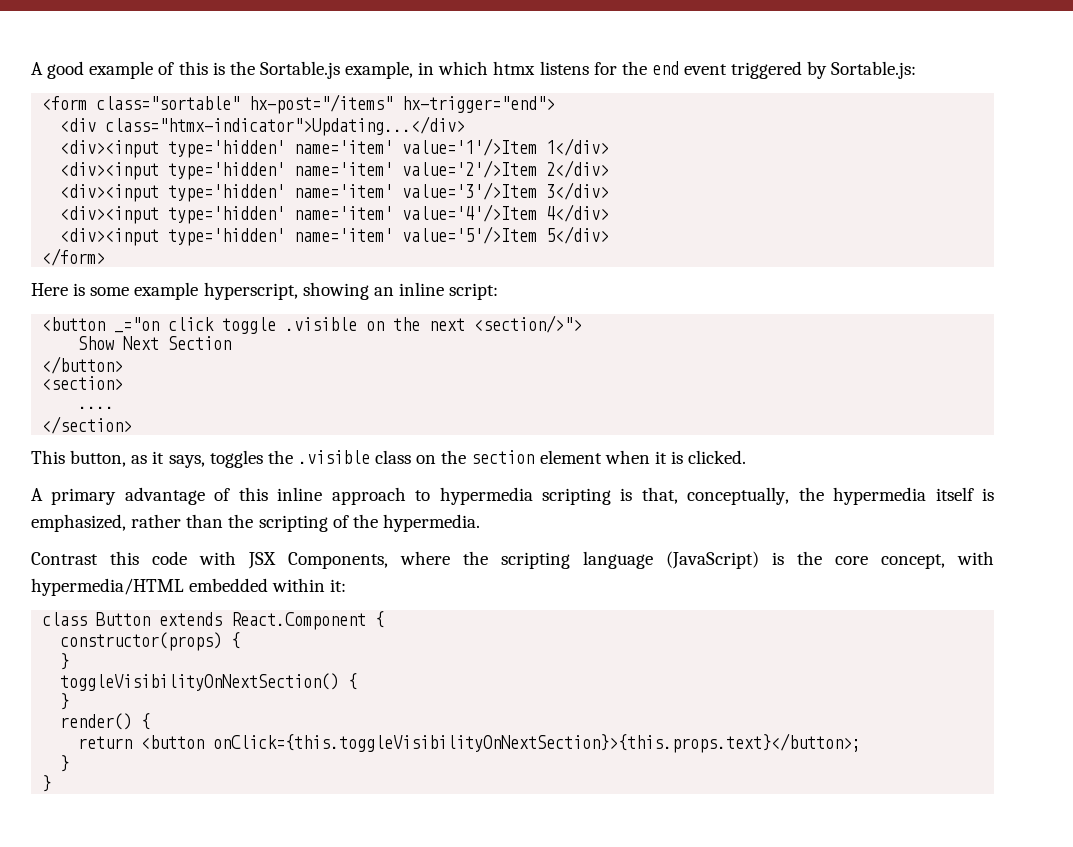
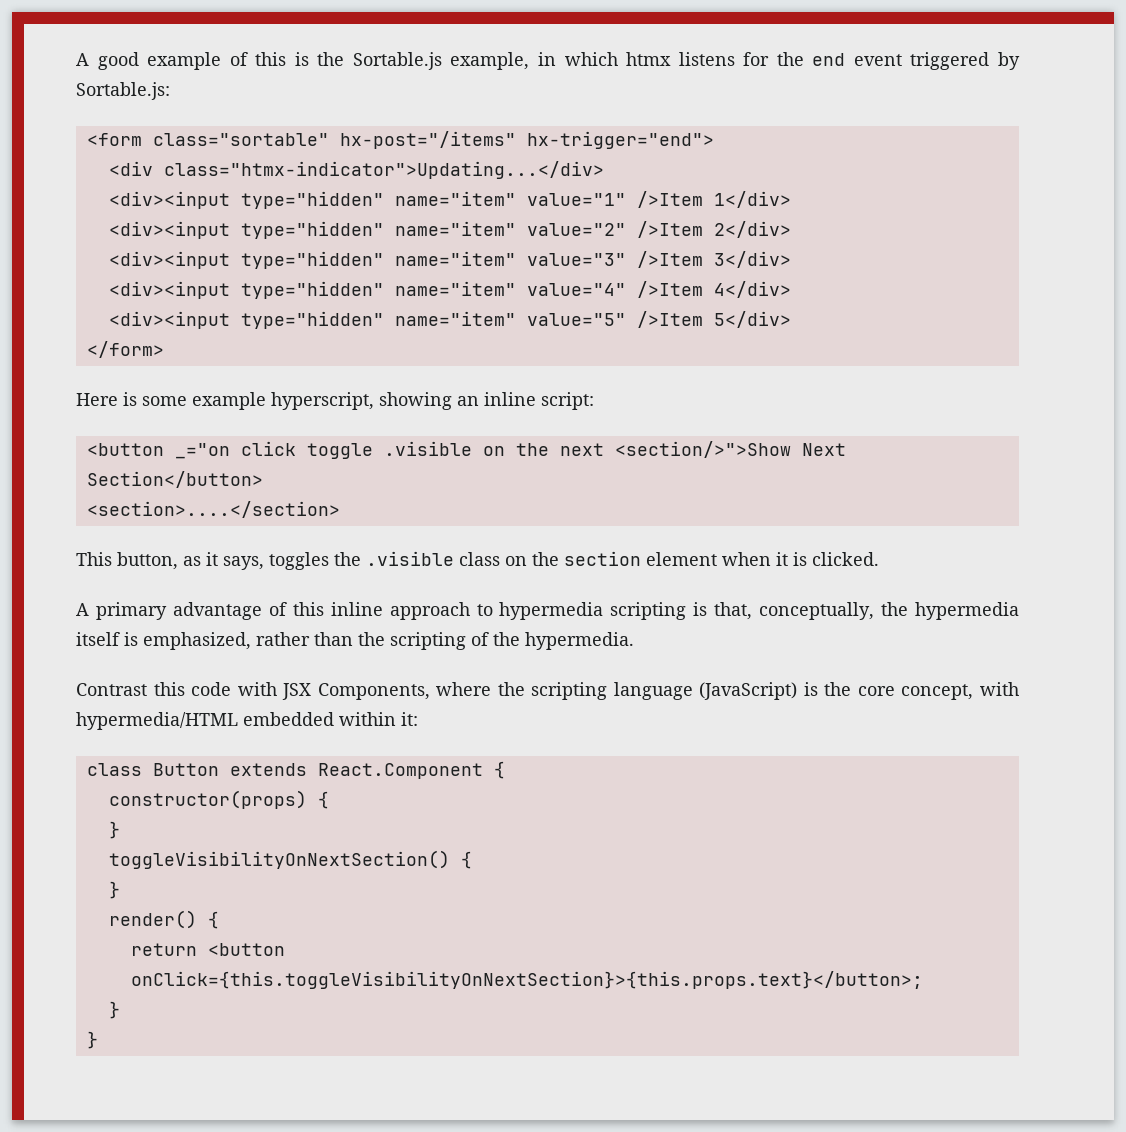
[168,138,610,158] [60,160,610,180] [60,182,610,202] [60,204,610,224] [60,226,538,246] type='hidden' name='item' value='1'/>Item 1</div> // <div><input type='hidden' name='item' value='2'/>Item 2</div> // <div><input type='hidden' name='item' value='3'/>Item 3</div> // <div><input type='hidden' name='item' value='4'/>Item 4</div> // <div><input type='hidden' name='item' value='5'/>Item -> [240,191,791,209] [108,221,791,239] [108,251,791,269] [108,281,791,299] [108,311,703,329] type="hidden" name="item" value="1" />Item 1</div> // <div><input type="hidden" name="item" value="2" />Item 2</div> // <div><input type="hidden" name="item" value="3" />Item 3</div> // <div><input type="hidden" name="item" value="4" />Item 4</div> // <div><input type="hidden" name="item" value="5" />Item
[474,315,583,333] [78,336,232,350] [42,356,124,374] [42,376,124,390] [78,406,115,409] [42,416,133,434] <section/>"> // Show Next Section // </button> // <section> // .... // </section> -> [614,441,846,458] [86,471,263,488] [86,501,340,518] <section/>">Show Next Section</button> // <section>....</section>

